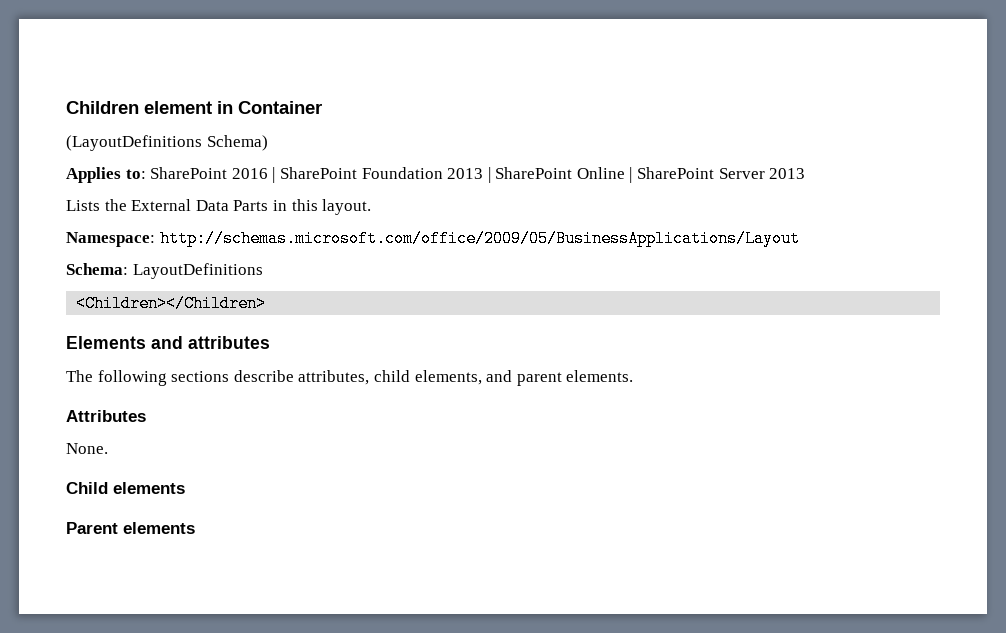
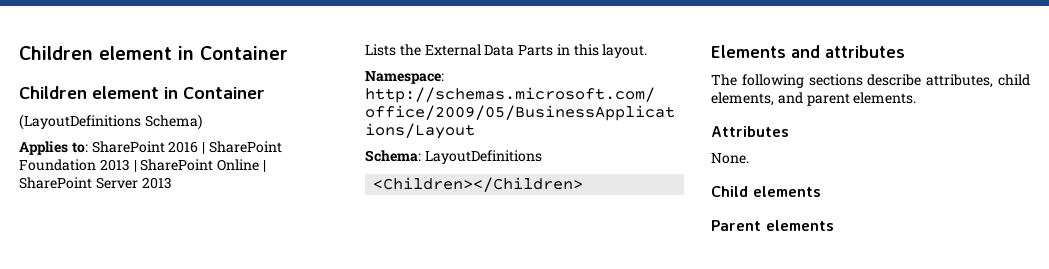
[66,101,322,114] Children element in Container -> [19,46,288,60] [19,86,265,99] Children element in Container // Children element in Container

